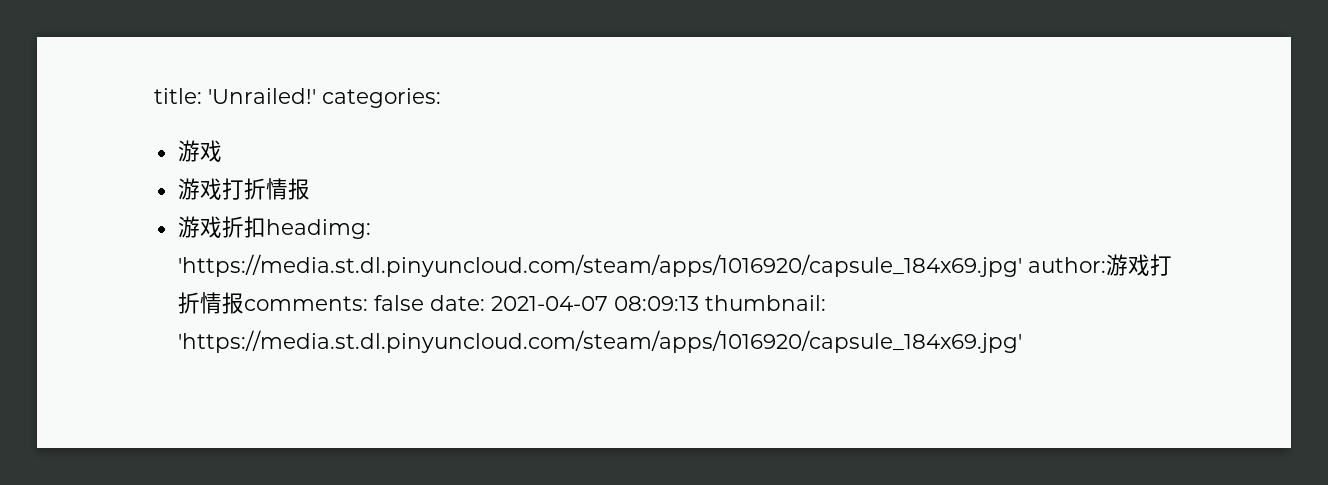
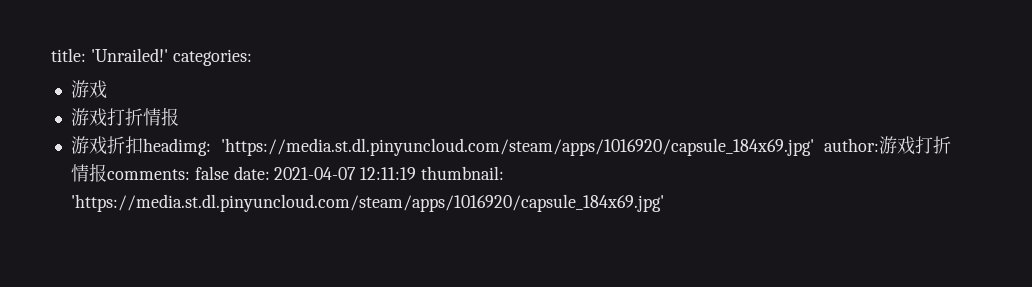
[613,296,699,311] 08:09:13 -> [360,167,417,180] 12:11:19

